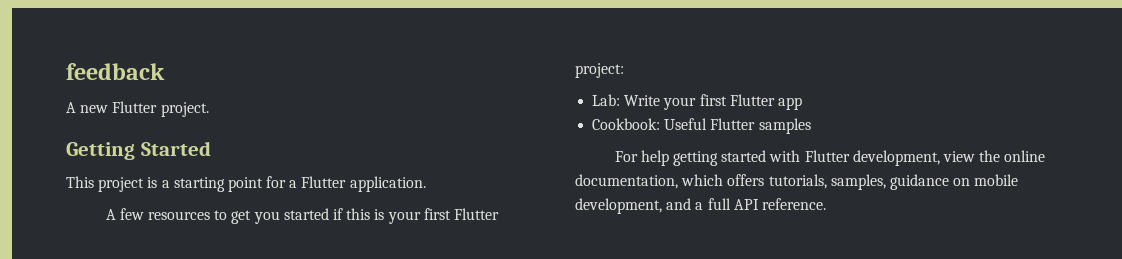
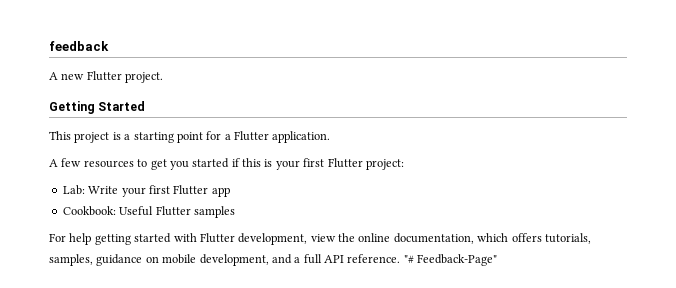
(826, 204) none -> [403,254,498,266] "# Feedback-Page"

